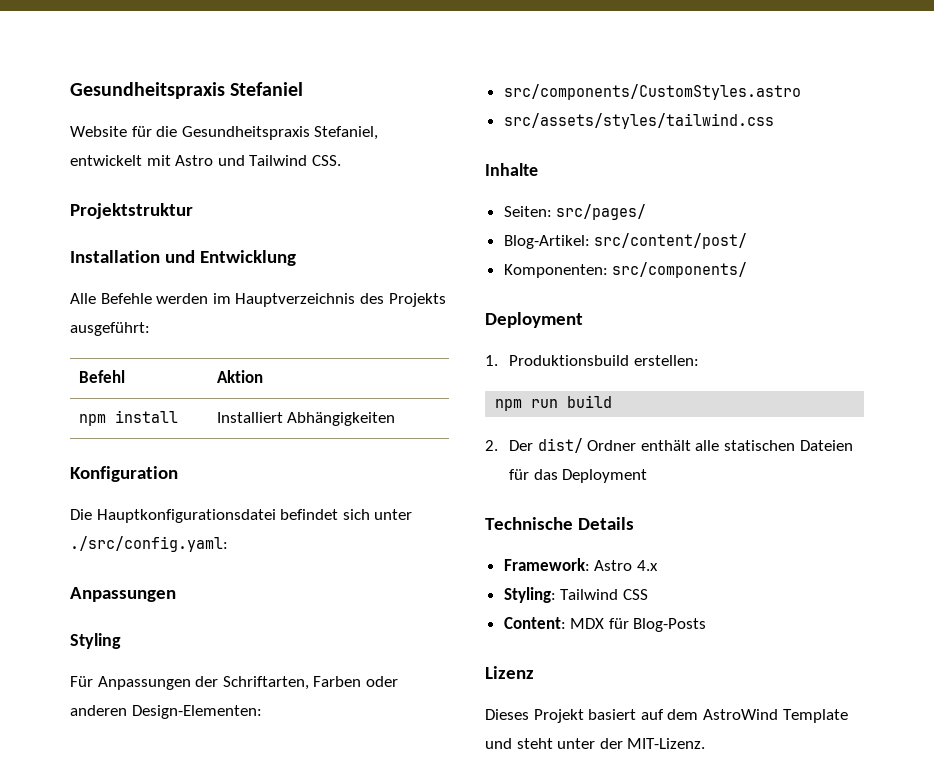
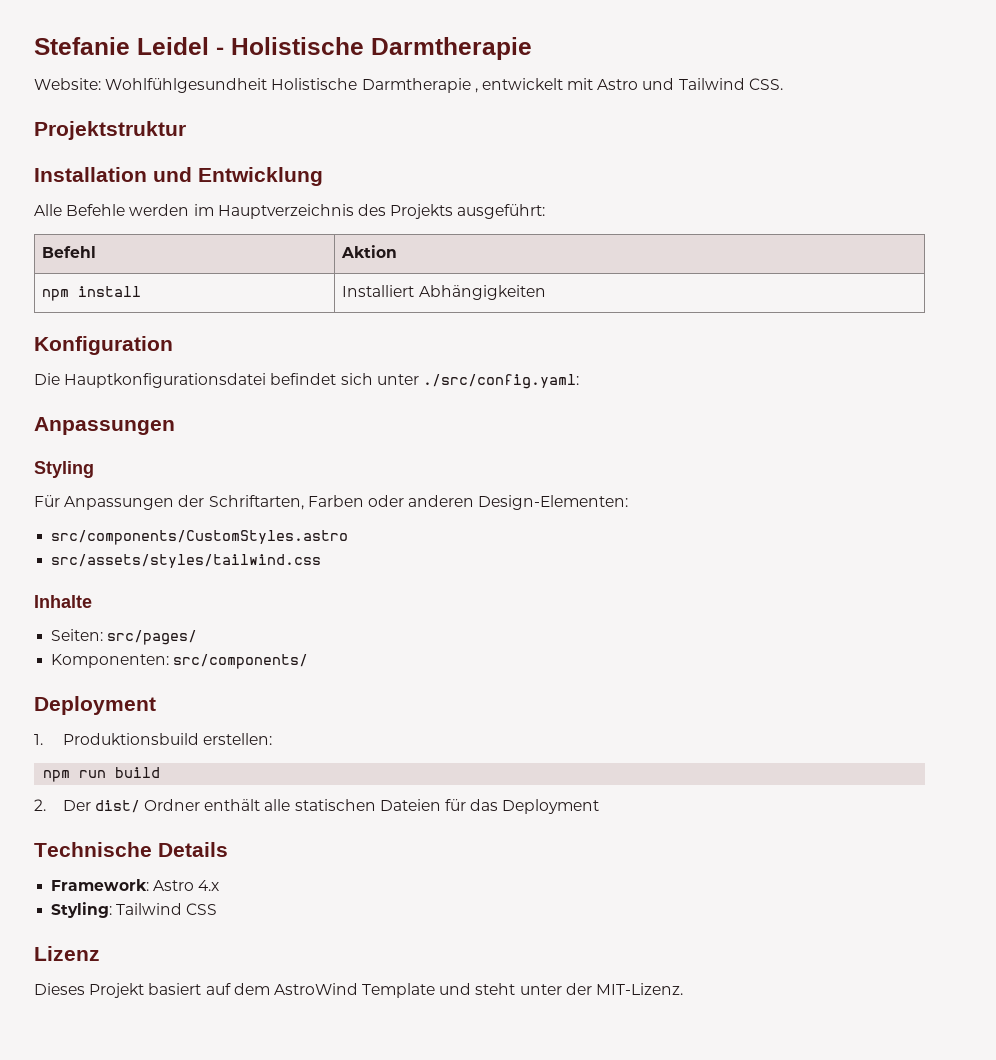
[70,82,304,99] [70,126,379,140] Gesundheitspraxis Stefaniel // Website für die Gesundheitspraxis Stefaniel, -> [34,37,532,60] [34,78,478,93] Stefanie Leidel - Holistische Darmtherapie // Website: Wohlfühlgesundheit Holistische Darmtherapie ,
[503,233,748,249] // Blog-Artikel: src/content/post/ -> (198, 637) none
[503,617,707,632] // Content: MDX für Blog-Posts -> (218, 909) none

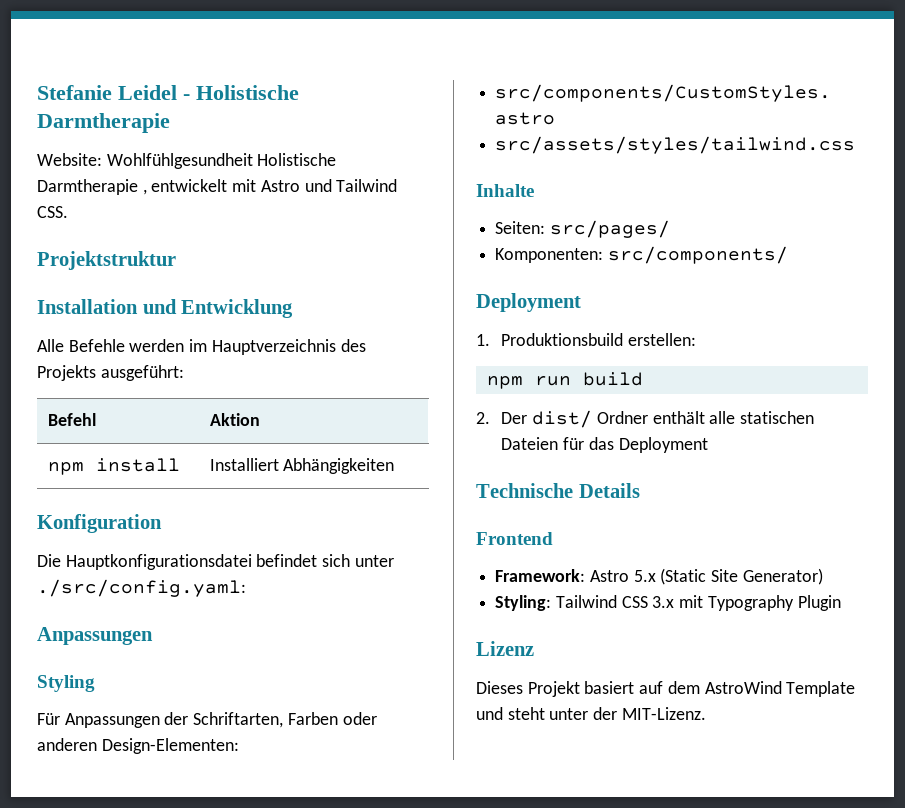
(228, 849) none -> [476,532,553,545] // Frontend
[198,880,220,891] 4.x -> [633,568,823,585] 5.x (Static Site Generator)
(218, 909) none -> [652,595,841,611] 3.x mit Typography Plugin

